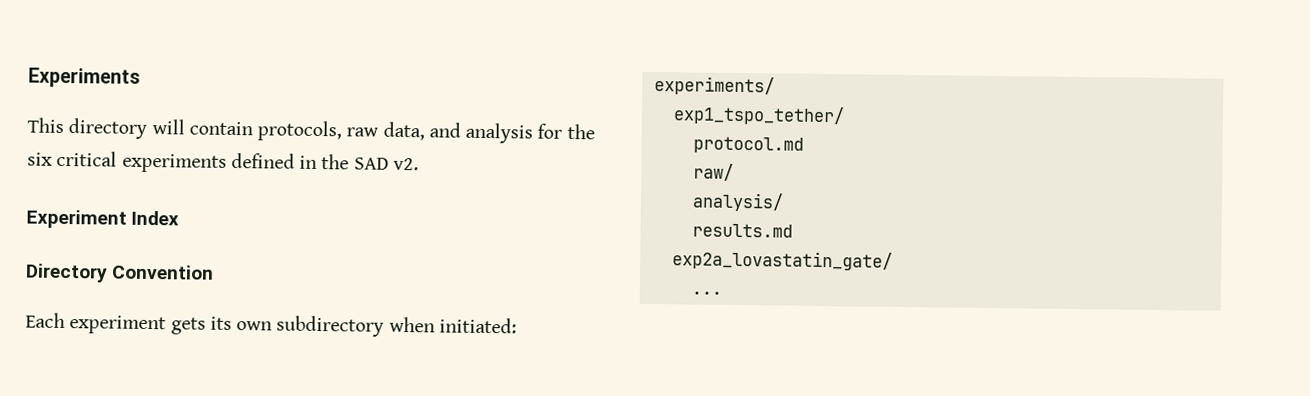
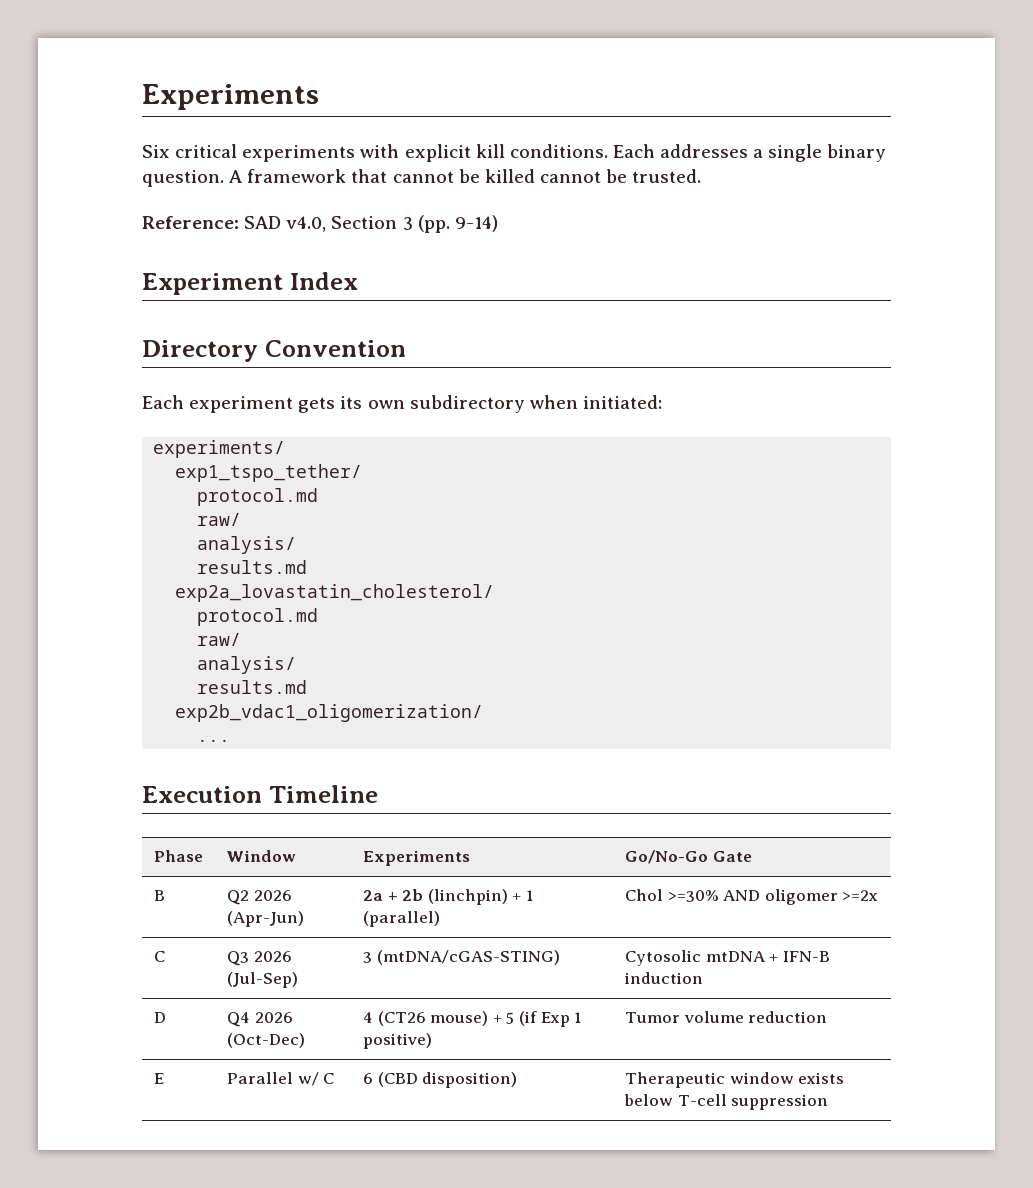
[27,117,595,144] [27,150,419,173] This directory will contain protocols, raw data, and analysis for the six critical experiments defined in the SAD v2. -> [142,144,887,162] [142,169,702,187] [142,215,498,233] Six critical experiments with explicit kill conditions. Each addresses a single binary question. A framework that cannot be killed cannot be trusted. // Reference: SAD v4.0, Section 3 (pp. 9-14)
[671,250,893,271] [690,291,722,295] exp2a_lovastatin_gate/ // ... -> [175,584,495,602] [197,608,319,626] [197,633,242,646] [197,656,297,674] [197,680,308,694] [175,704,484,722] [197,739,231,742] [142,785,378,803] [153,850,203,862] [226,850,296,862] [362,850,470,866] [624,850,752,864] [153,890,165,901] [226,890,292,905] [226,911,304,927] [362,889,534,905] [362,911,440,927] [624,889,879,905] [153,951,165,962] [226,951,292,966] [226,972,298,988] [362,950,560,965] [624,950,830,966] [623,972,703,984] [153,1012,166,1023] [226,1012,293,1027] [226,1033,305,1048] [362,1011,583,1027] [362,1033,432,1049] [624,1011,828,1023] [153,1073,164,1084] [226,1072,335,1086] [362,1072,518,1088] [624,1072,845,1088] [623,1094,829,1110] exp2a_lovastatin_cholesterol/ // protocol.md // raw/ // analysis/ // results.md // exp2b_vdac1_oligomerization/ // ... // Execution Timeline // Phase | Window | Experiments | Go/No-Go Gate // B | Q2 2026 (Apr-Jun) | 2a + 2b (linchpin) + 1 (parallel) | Chol >=30% AND oligomer >=2x // C | Q3 2026 (Jul-Sep) | 3 (mtDNA/cGAS-STING) | Cytosolic mtDNA + IFN-B induction // D | Q4 2026 (Oct-Dec) | 4 (CT26 mouse) + 5 (if Exp 1 positive) | Tumor volume reduction // E | Parallel w/ C | 6 (CBD disposition) | Therapeutic window exists below T-cell suppression

